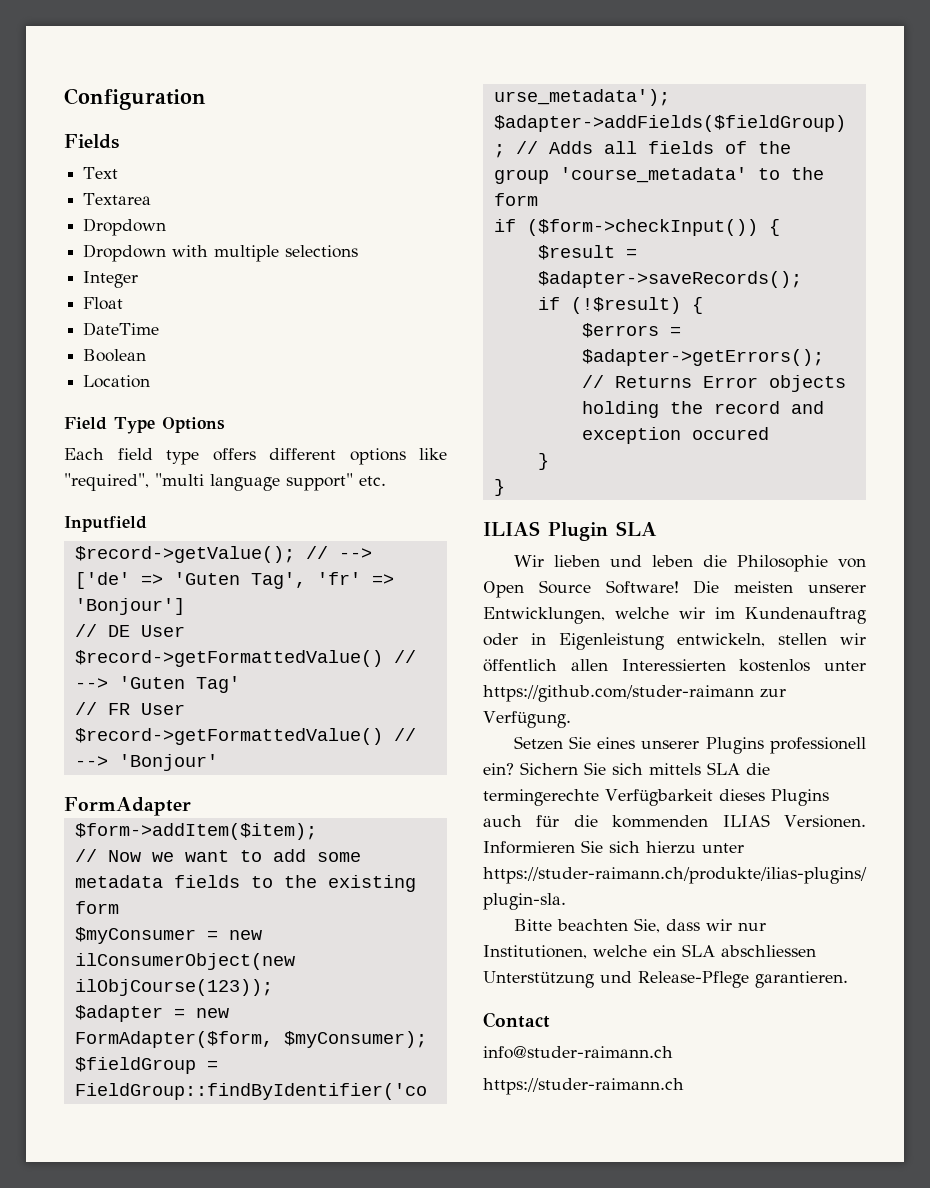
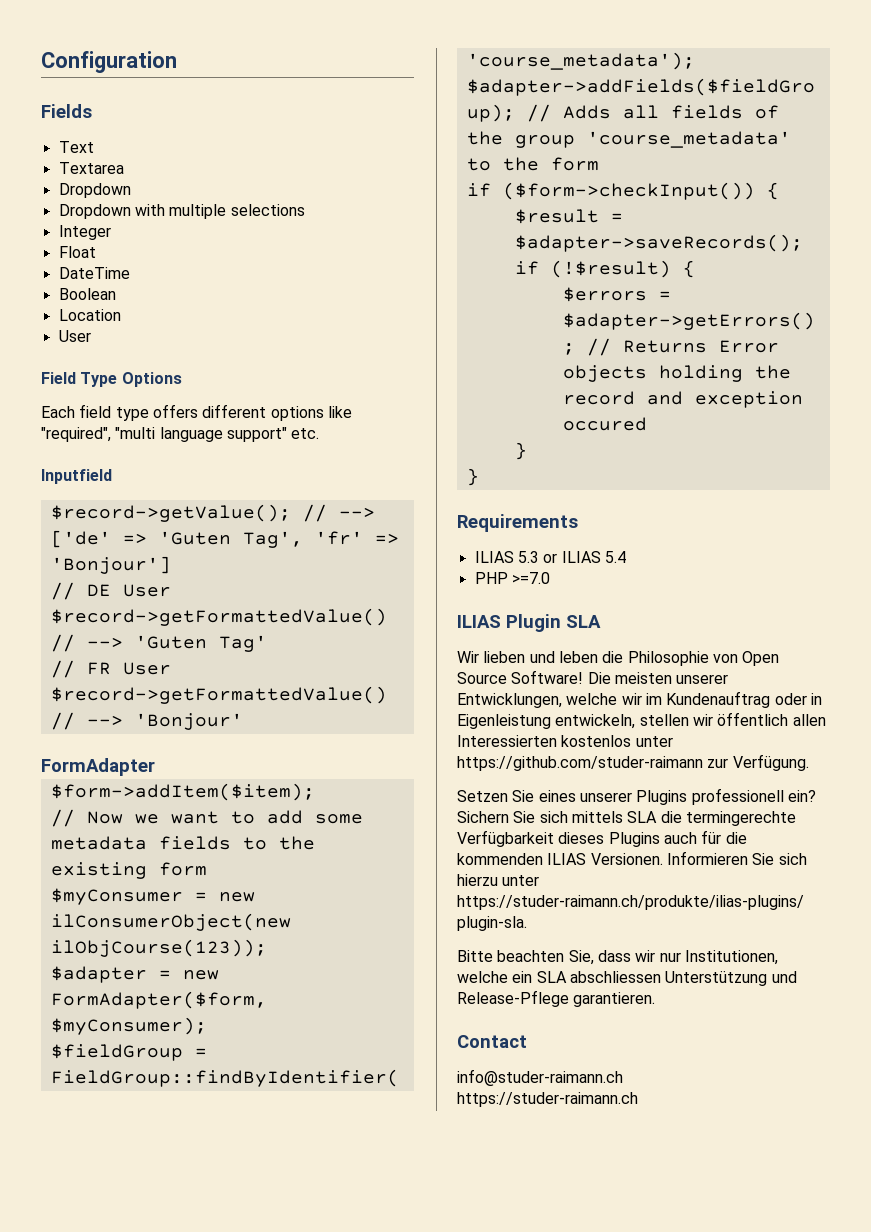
(151, 381) none -> [58,330,91,342] // User
(505, 487) none -> [457,514,578,532] [474,551,626,563] [474,572,550,584] // Requirements // ILIAS 5.3 or ILIAS 5.4 // PHP >=7.0

